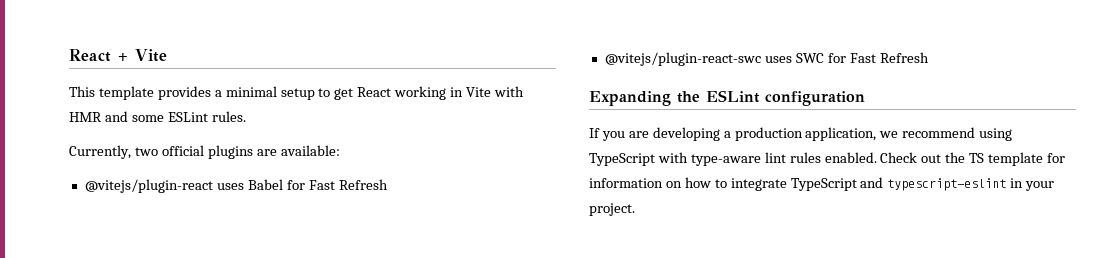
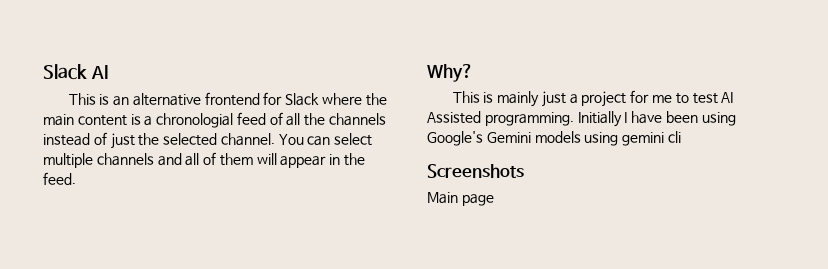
[69,49,167,62] [69,86,524,100] [69,111,246,122] [69,145,340,159] [84,179,388,193] [604,52,929,66] [589,90,865,106] [589,127,1013,141] [589,152,1066,166] [589,177,1055,191] [589,203,635,216] React + Vite // This template provides a minimal setup to get React working in Vite with HMR and some ESLint rules. // Currently, two official plugins are available: // @vitejs/plugin-react uses Babel for Fast Refresh // @vitejs/plugin-react-swc uses SWC for Fast Refresh // Expanding the ESLint configuration // If you are developing a production application, we recommend using TypeScript with type-aware lint rules enabled. Check out the TS template for information on how to integrate TypeScript and typescript-eslint in your project. -> [43,64,108,80] [68,92,387,106] [43,112,387,128] [43,132,373,149] [43,152,366,168] [43,172,76,185] [427,64,473,82] [452,90,734,107] [427,111,736,127] [427,131,681,146] [427,164,524,178] [427,192,494,206] Slack AI // This is an alternative frontend for Slack where the main content is a chronologial feed of all the channels instead of just the selected channel. You can select multiple channels and all of them will appear in the feed. // Why? // This is mainly just a project for me to test AI Assisted programming. Initially I have been using Google's Gemini models using gemini cli // Screenshots // Main page

